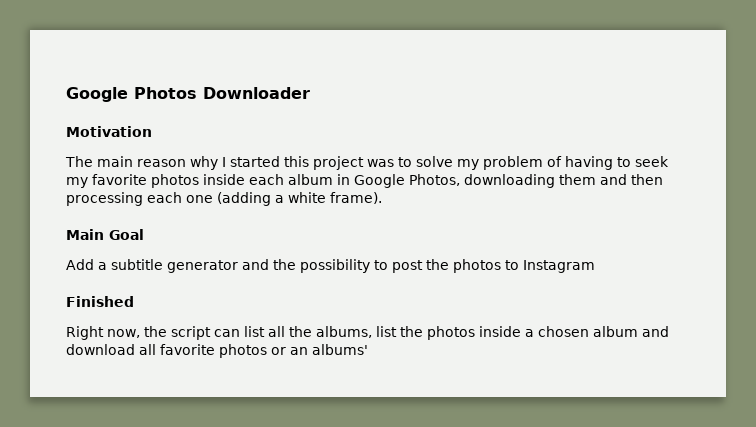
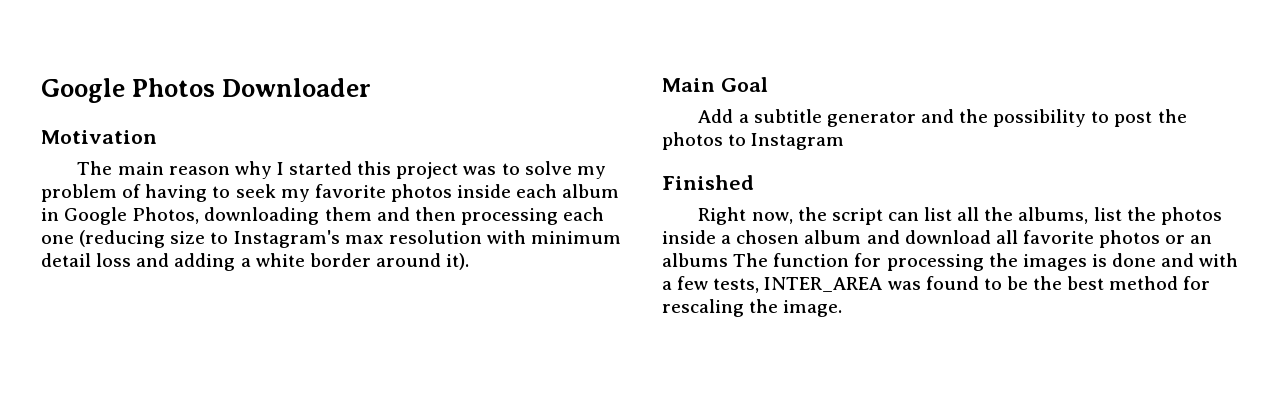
[217,192,382,206] (adding a white frame). -> [79,230,622,248] [41,253,470,271] (reducing size to Instagram's max resolution with minimum detail loss and adding a white border around it).
[312,344,368,355] albums' -> [662,253,1239,271] [662,276,1211,293] [662,299,843,317] albums The function for processing the images is done and with a few tests, INTER_AREA was found to be the best method for rescaling the image.

